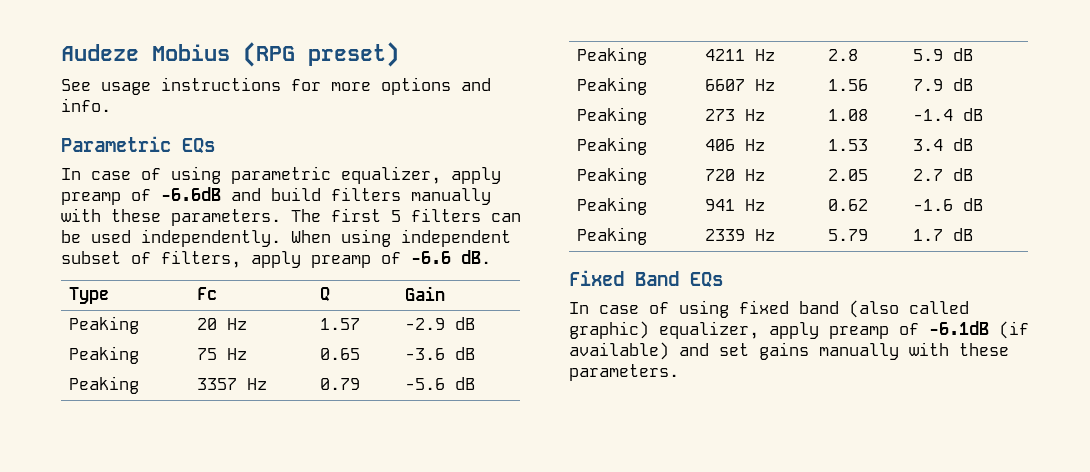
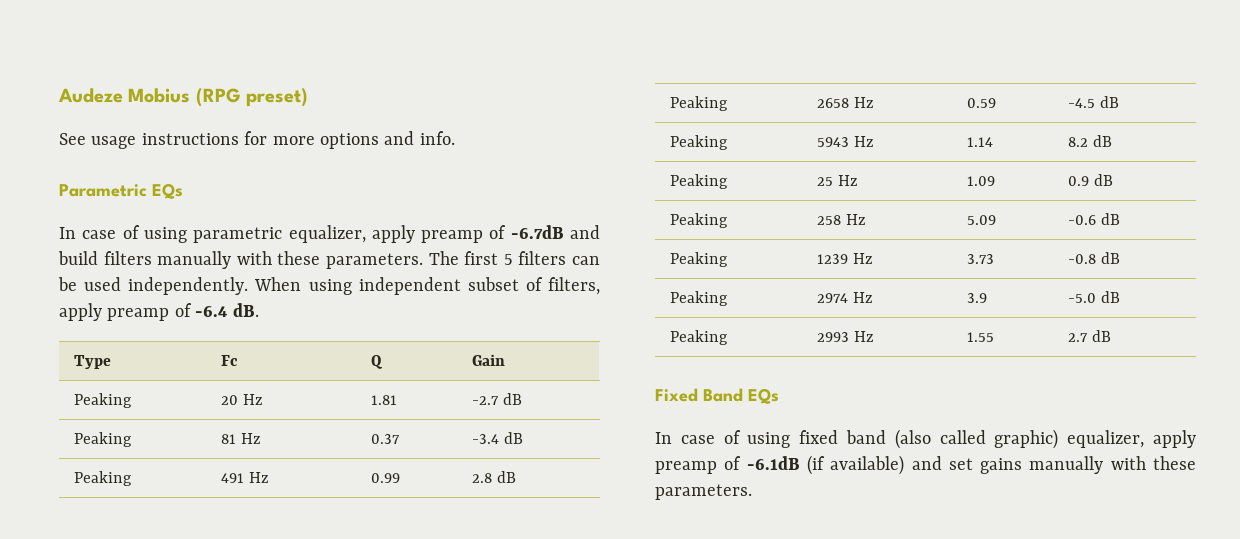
[161,187,221,201] -6.6dB -> [510,225,564,239] -6.7dB
[411,251,451,264] -6.6 -> [195,306,228,317] -6.4
[319,318,360,330] [404,317,475,330] [68,346,139,364] [196,348,247,360] [319,348,360,360] [404,347,475,360] [68,376,139,394] [196,378,267,390] [319,378,360,390] [404,377,475,390] [576,47,647,65] [704,49,775,61] [827,49,858,61] [912,48,973,61] [576,77,647,95] [704,79,775,91] [827,79,868,91] [912,78,973,91] [576,107,647,125] [704,109,765,121] [827,109,868,121] [912,108,983,121] [576,137,647,155] [704,139,765,151] [827,139,868,151] [912,138,973,151] [576,167,647,185] [704,169,765,181] [827,169,868,181] [912,168,973,181] [576,197,647,215] [704,199,765,211] [827,199,868,211] [912,198,983,211] [576,227,647,245] [704,229,775,241] [827,229,868,241] [912,229,943,241] 1.57 | -2.9 dB // Peaking | 75 Hz | 0.65 | -3.6 dB // Peaking | 3357 Hz | 0.79 | -5.6 dB // Peaking | 4211 Hz | 2.8 | 5.9 dB // Peaking | 6607 Hz | 1.56 | 7.9 dB // Peaking | 273 Hz | 1.08 | -1.4 dB // Peaking | 406 Hz | 1.53 | 3.4 dB // Peaking | 720 Hz | 2.05 | 2.7 dB // Peaking | 941 Hz | 0.62 | -1.6 dB // Peaking | 2339 Hz | 5.79 | 1.7 -> [370,395,397,405] [471,393,522,405] [73,432,132,447] [220,433,261,444] [370,434,400,444] [471,432,523,444] [73,471,132,486] [220,472,269,483] [370,473,400,483] [471,471,516,483] [669,96,728,111] [816,97,874,108] [966,98,996,108] [1067,96,1119,108] [669,135,728,150] [816,136,874,147] [966,137,993,147] [1067,135,1112,147] [669,174,728,189] [816,175,858,186] [966,176,995,186] [1067,174,1113,186] [669,213,728,228] [816,214,866,225] [966,215,996,225] [1067,213,1120,225] [669,252,728,267] [816,253,873,264] [966,254,994,264] [1067,252,1120,264] [669,291,728,306] [816,292,873,303] [966,293,987,303] [1067,291,1120,303] [669,330,728,345] [816,331,874,342] [966,332,994,342] [1067,333,1088,342] 1.81 | -2.7 dB // Peaking | 81 Hz | 0.37 | -3.4 dB // Peaking | 491 Hz | 0.99 | 2.8 dB // Peaking | 2658 Hz | 0.59 | -4.5 dB // Peaking | 5943 Hz | 1.14 | 8.2 dB // Peaking | 25 Hz | 1.09 | 0.9 dB // Peaking | 258 Hz | 5.09 | -0.6 dB // Peaking | 1239 Hz | 3.73 | -0.8 dB // Peaking | 2974 Hz | 3.9 | -5.0 dB // Peaking | 2993 Hz | 1.55 | 2.7

